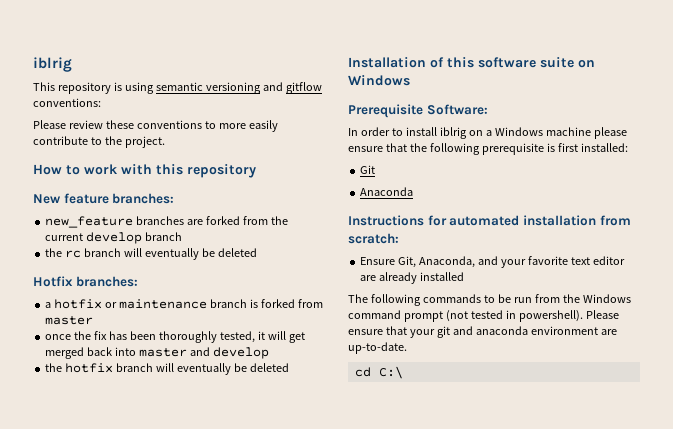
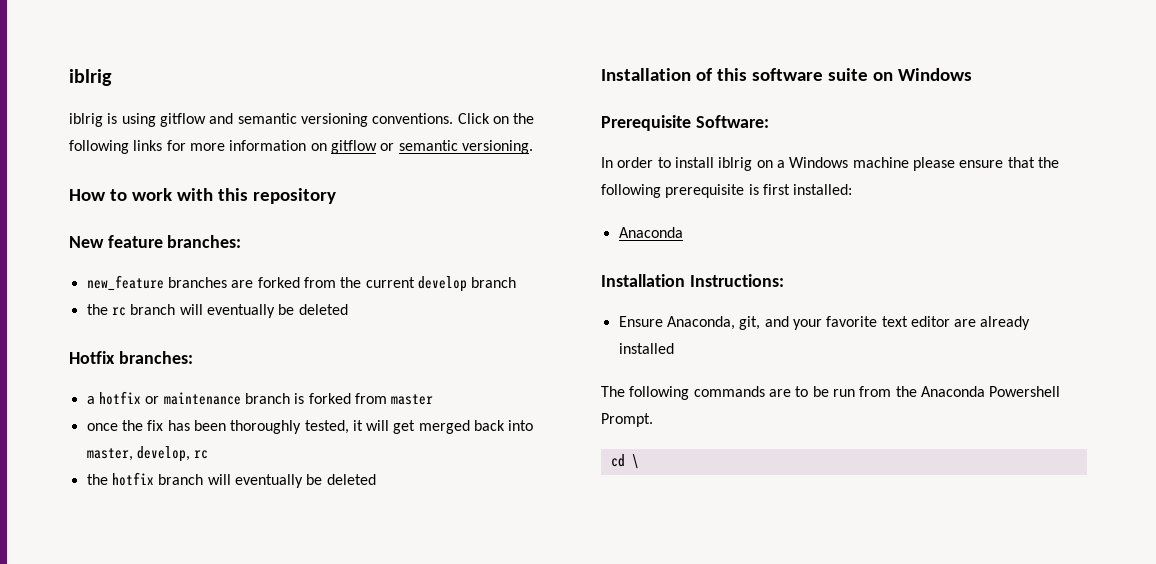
[33,82,322,94] [33,98,101,107] [33,120,278,132] [33,136,165,148] This repository is using semantic versioning and gitflow conventions: // Please review these conventions to more easily contribute to the project. -> [69,113,535,127] [69,140,533,154] iblrig is using gitflow and semantic versioning conventions. Click on the following links for more information on gitflow or semantic versioning.
[139,347,269,359] master and develop -> [86,446,209,462] master, develop, rc
[360,165,376,174] // Git -> (853, 189) none
[348,215,631,226] [348,233,399,244] Instructions for automated installation from scratch: -> [601,274,784,287] Installation Instructions:
[398,256,476,268] Git, Anaconda, -> [666,316,761,330] Anaconda, git,
(481, 298) none -> [768,389,791,397] are
[582,294,631,303] [348,310,619,322] [348,326,617,338] [348,342,407,354] Windows command prompt (not tested in powershell). Please ensure that your git and anaconda environment are up-to-date. -> [920,386,1061,397] [601,413,653,427] Anaconda Powershell Prompt.
[378,366,403,379] C:\ -> [631,454,639,469] \

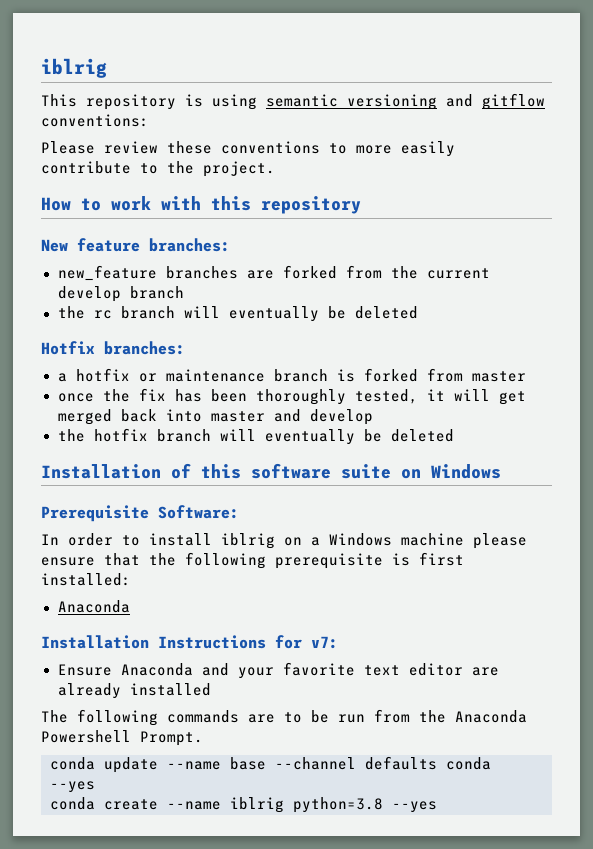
[69,113,535,127] [69,140,533,154] iblrig is using gitflow and semantic versioning conventions. Click on the following links for more information on gitflow or semantic versioning. -> [41,93,545,110] [41,114,149,127] [41,141,455,157] [41,161,275,177] This repository is using semantic versioning and gitflow conventions: // Please review these conventions to more easily contribute to the project.
[86,446,209,462] master, develop, rc -> [210,409,373,425] master and develop
[689,274,784,287] Instructions: -> [158,635,338,649] Instructions for v7:
[666,316,761,330] Anaconda, git, -> [120,663,193,676] Anaconda
[610,454,639,469] cd \ -> [50,756,491,773] [50,781,95,793] [50,797,437,813] conda update --name base --channel defaults conda --yes // conda create --name iblrig python=3.8 --yes

